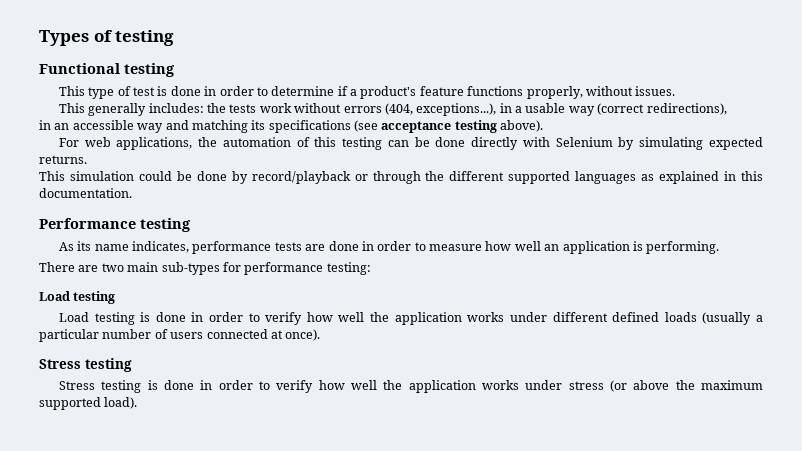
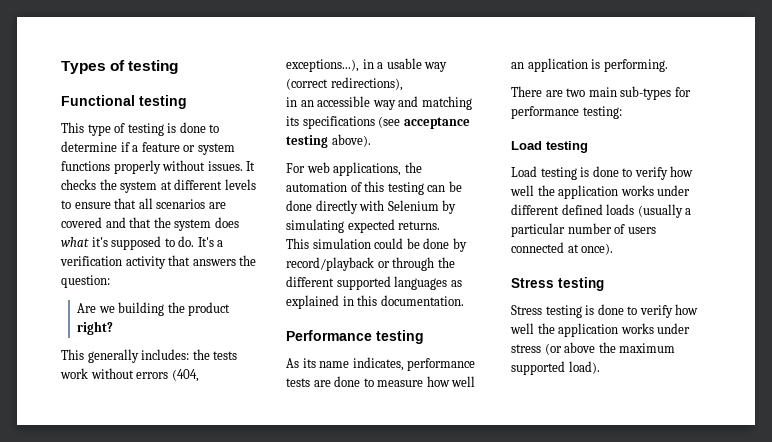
[133,86,254,96] test is done in order -> [127,122,206,136] testing is done
[360,86,676,99] product's feature functions properly, without issues. -> [141,142,235,155] [61,160,256,174] [61,179,256,193] [61,198,226,209] [61,217,239,231] [61,236,224,250] [60,255,257,269] [61,275,110,288] [77,302,231,316] [77,321,114,335] feature or system functions properly without issues. It checks the system at different levels to ensure that all scenarios are covered and that the system does what it's supposed to do. It's a verification activity that answers the question: // Are we building the product right?
[361,241,412,251] in order -> (361, 381) none
[191,312,243,322] in order -> (619, 171) none
[200,380,253,390] in order -> (624, 309) none

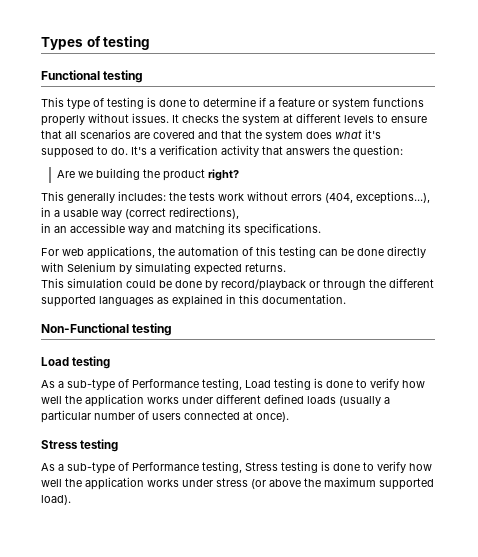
[302,116,470,129] [286,134,371,148] specifications (see acceptance testing above). -> [244,223,321,236] specifications.
[286,330,424,344] [286,357,476,371] [286,376,476,387] [511,58,668,72] [511,86,691,100] [511,106,622,119] [511,141,588,153] Performance testing // As its name indicates, performance tests are done to measure how well an application is performing. // There are two main sub-types for performance testing: // Load testing // -> [41,323,173,336] [41,356,111,369] [41,378,242,391] Non-Functional testing // Load testing // As a sub-type of Performance testing,
(604, 284) none -> [41,461,242,474] As a sub-type of Performance testing,

